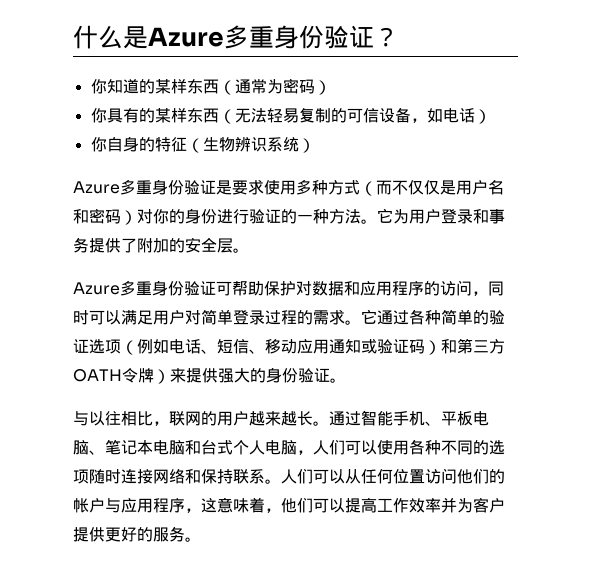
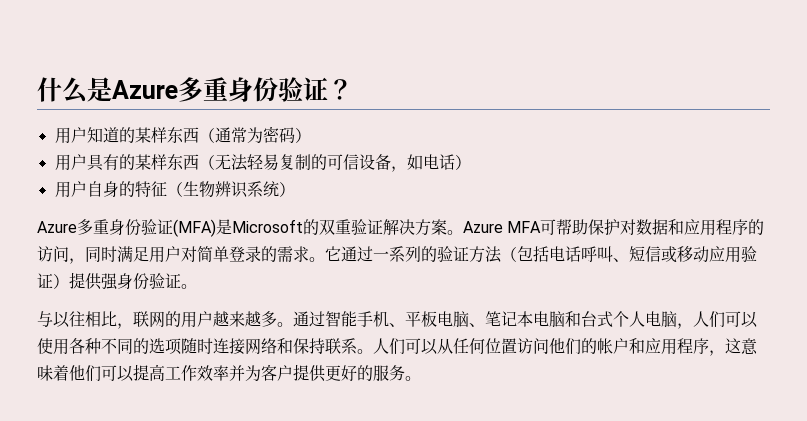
[90,79,107,94] 你 -> [54,127,87,144] 用户
[90,108,107,123] 你 -> [54,154,87,171] 用户
[90,137,107,152] 你 -> [54,181,87,198] 用户
[216,179,504,196] [73,208,505,225] [73,237,249,253] [73,280,216,296] 是要求使用多种方式（而不仅仅是用户名和密码）对你的身份进行验证的一种方法。它为用户登录和事务提供了附加的安全层。 // Azure多重身份验证 -> [173,219,542,237] (MFA)是Microsoft的双重验证解决方案。Azure MFA
[89,310,121,325] 可以 -> (117, 254) none
[265,310,297,325] 过程 -> (261, 254) none
[409,309,505,325] [73,338,505,355] [73,368,266,384] 各种简单的验证选项（例如电话、短信、移动应用通知或验证码）和第三方OATH令牌）来提供强大的 -> [373,246,757,263] [37,272,118,290] 一系列的验证方法（包括电话呼叫、短信或移动应用验证）提供强
[297,411,313,426] 长 -> [261,311,277,327] 多
[105,498,121,513] 与 -> [629,338,645,354] 和
[265,508,281,513] ， -> (69, 373) none

